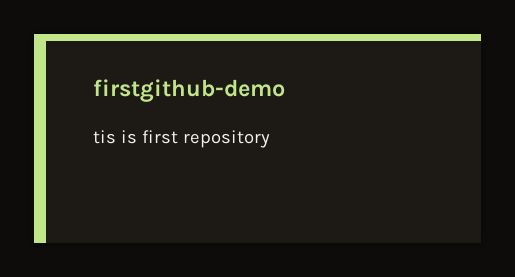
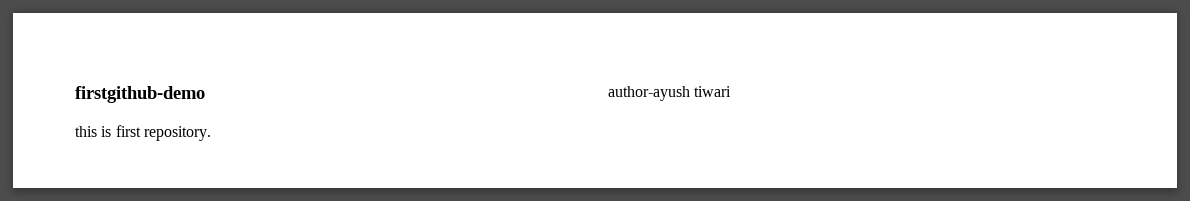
[93,130,116,144] tis -> [75,126,97,137] this
[182,130,270,148] repository -> [143,126,211,141] [608,86,732,101] repository. // author-ayush tiwari

